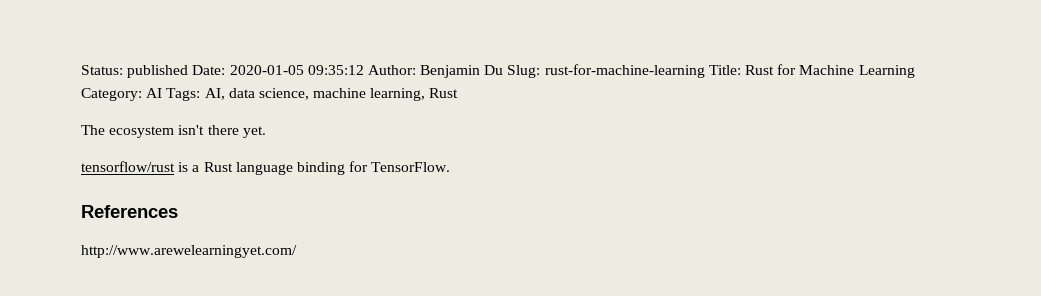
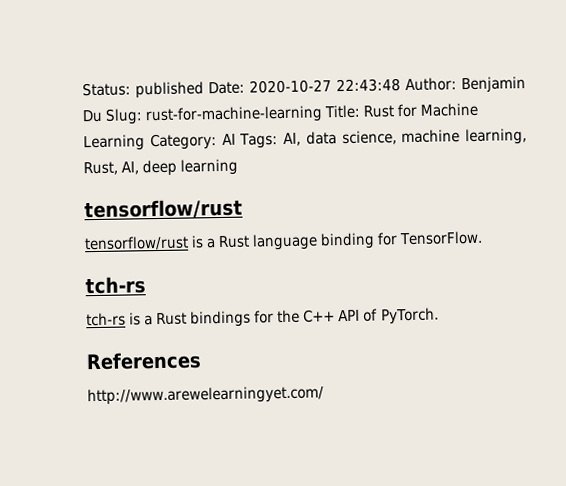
[229,65,364,75] 2020-01-05 09:35:12 -> [249,78,401,94] 2020-10-27 22:43:48
[429,88,459,98] [81,125,266,138] Rust // The ecosystem isn't there yet. -> [83,158,239,177] [84,198,243,220] Rust, AI, deep learning // tensorflow/rust
(451, 167) none -> [85,276,146,295] [86,307,440,328] // tch-rs // tch-rs is a Rust bindings for the C++ API of PyTorch.

